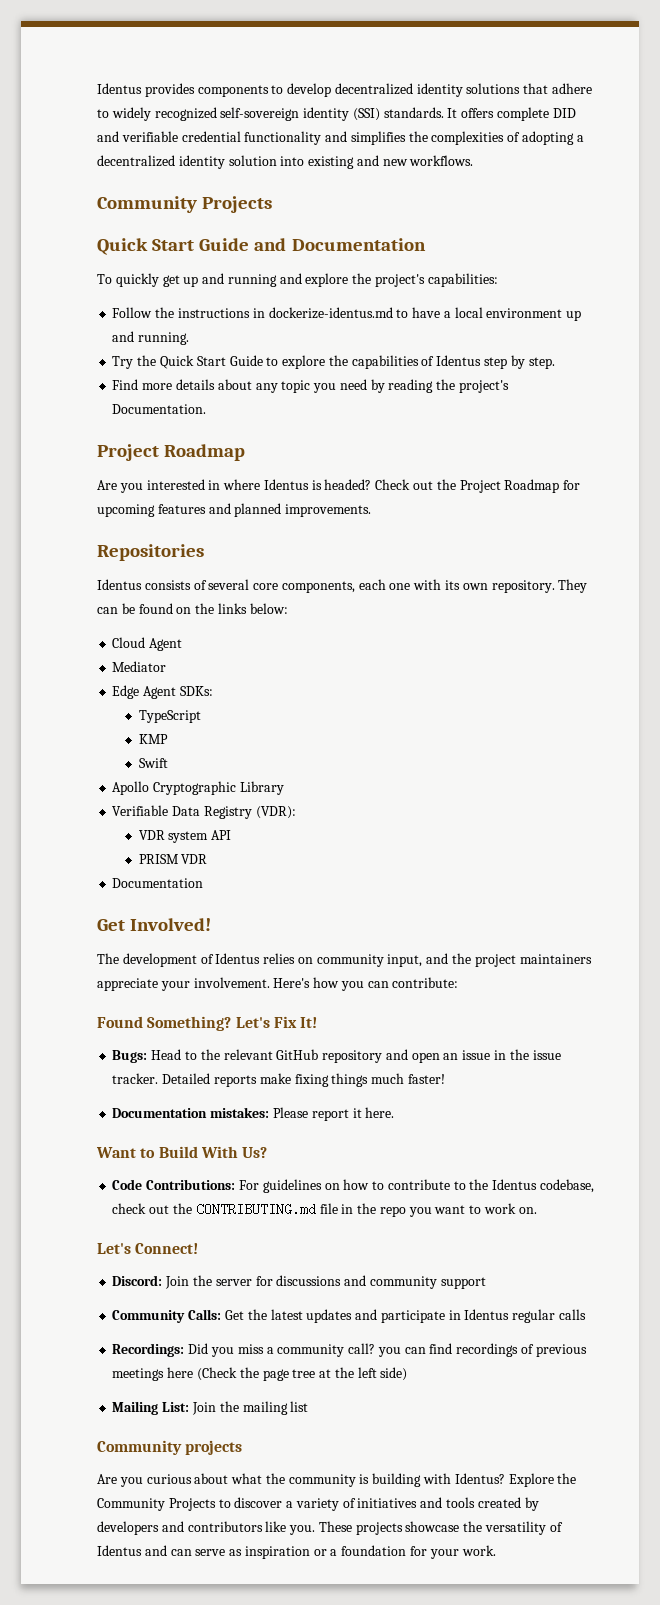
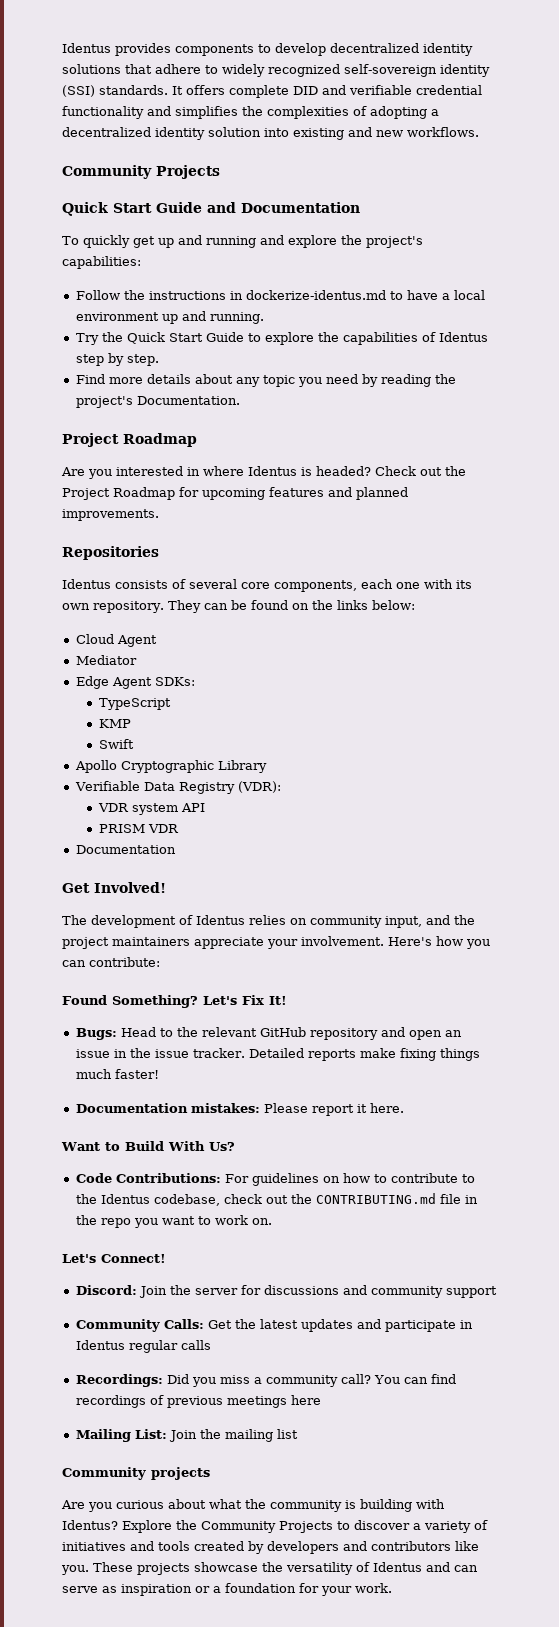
[377,1347,401,1357] you -> [373,1375,400,1384] You
[196,1367,408,1381] (Check the page tree at the left side) -> (321, 1400) none

